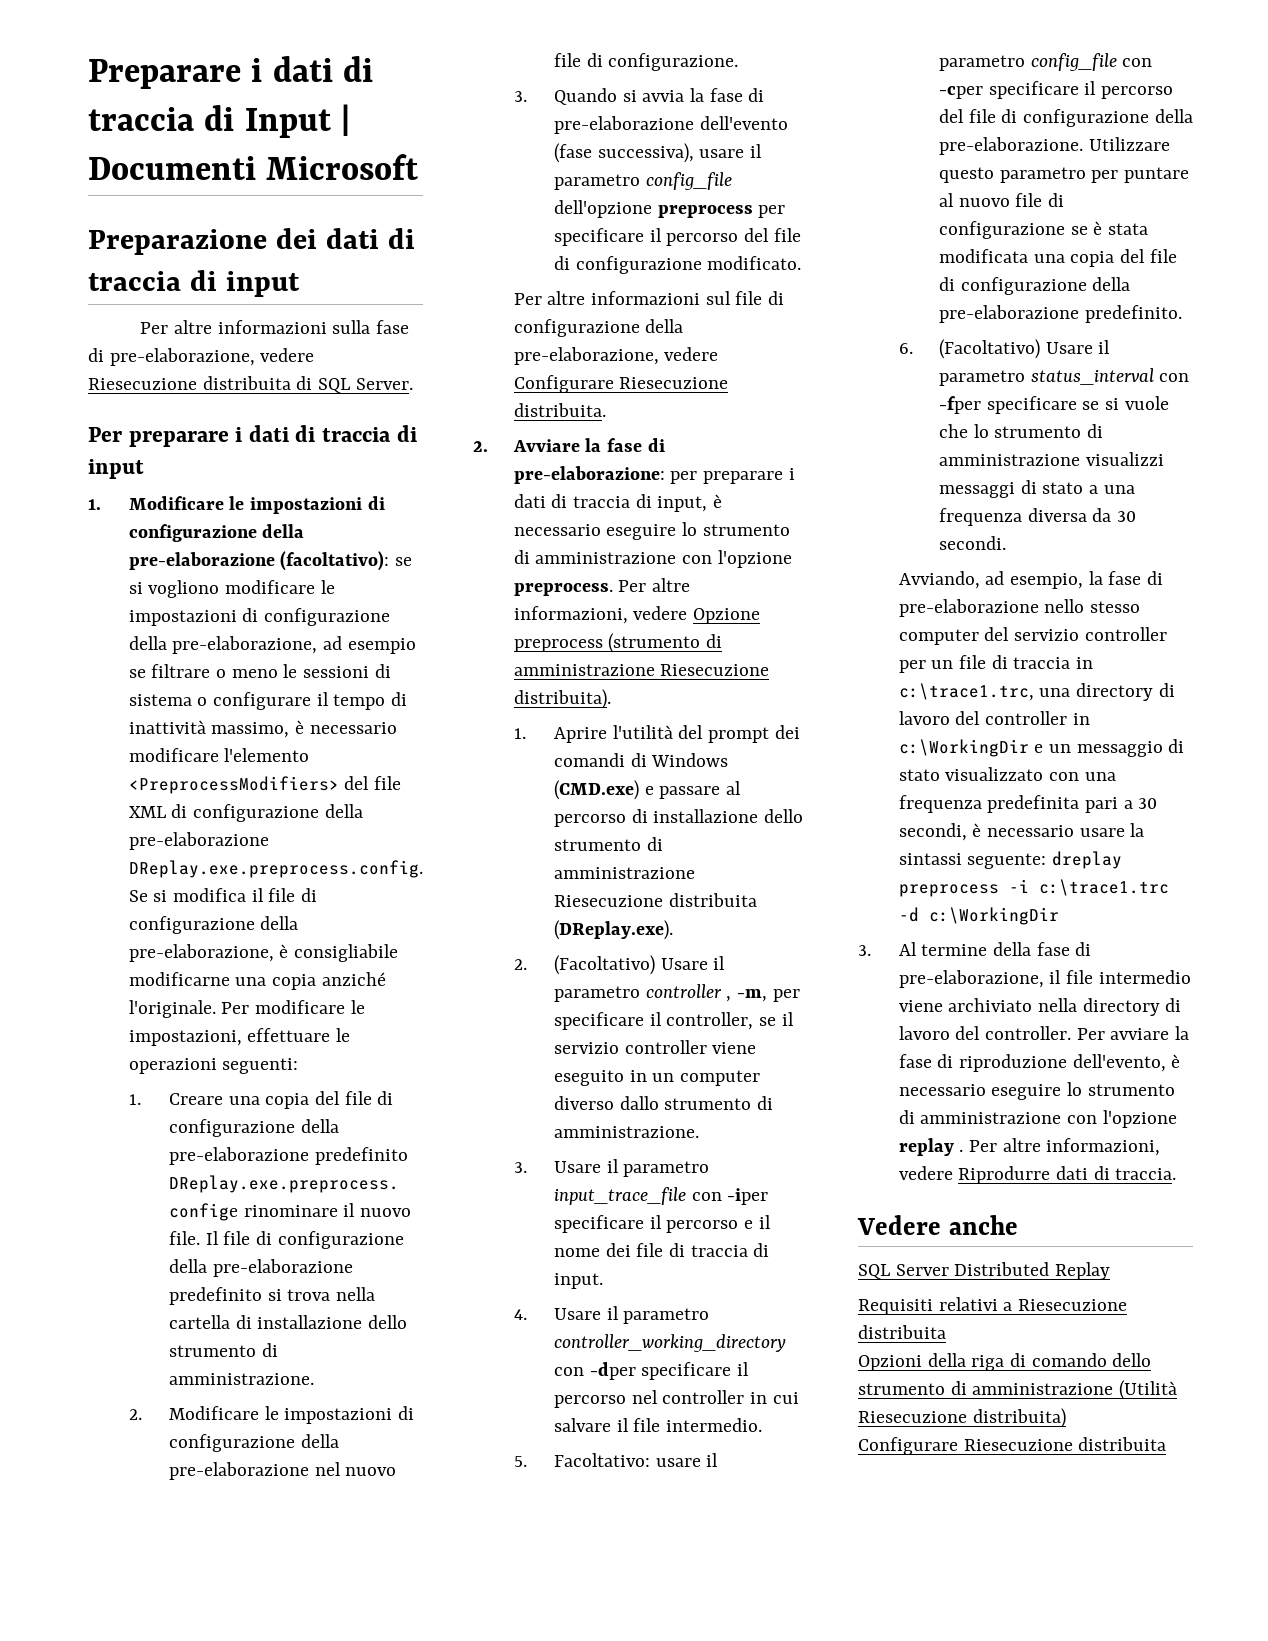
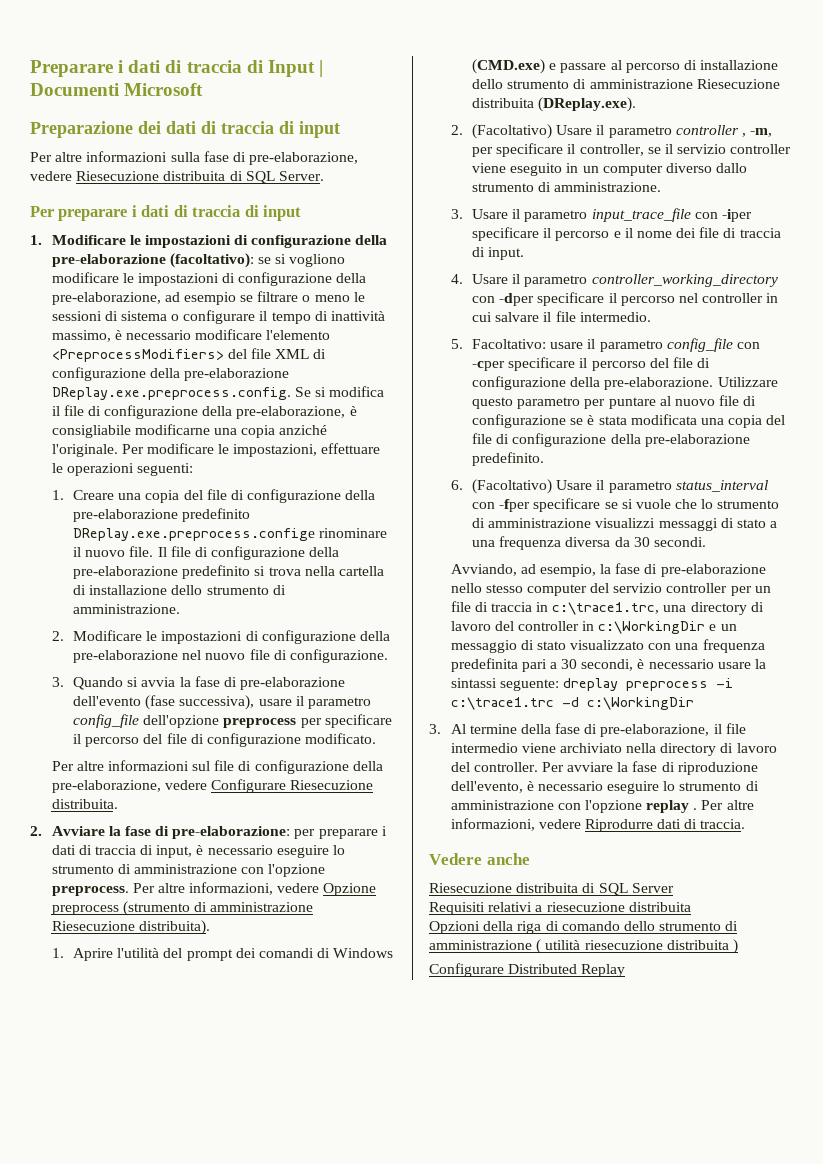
(1018, 1225) none -> [429,883,596,893] Riesecuzione distribuita di
[954,1262,1111,1280] Distributed Replay -> (674, 888) none
[1018,1299,1128,1311] Riesecuzione -> [546,902,625,912] riesecuzione
[1119,1380,1178,1400] [858,1408,1066,1428] [858,1437,1167,1455] (Utilità Riesecuzione distribuita) // Configurare Riesecuzione distribuita -> [536,939,738,954] [429,963,626,977] ( utilità riesecuzione distribuita ) // Configurare Distributed Replay

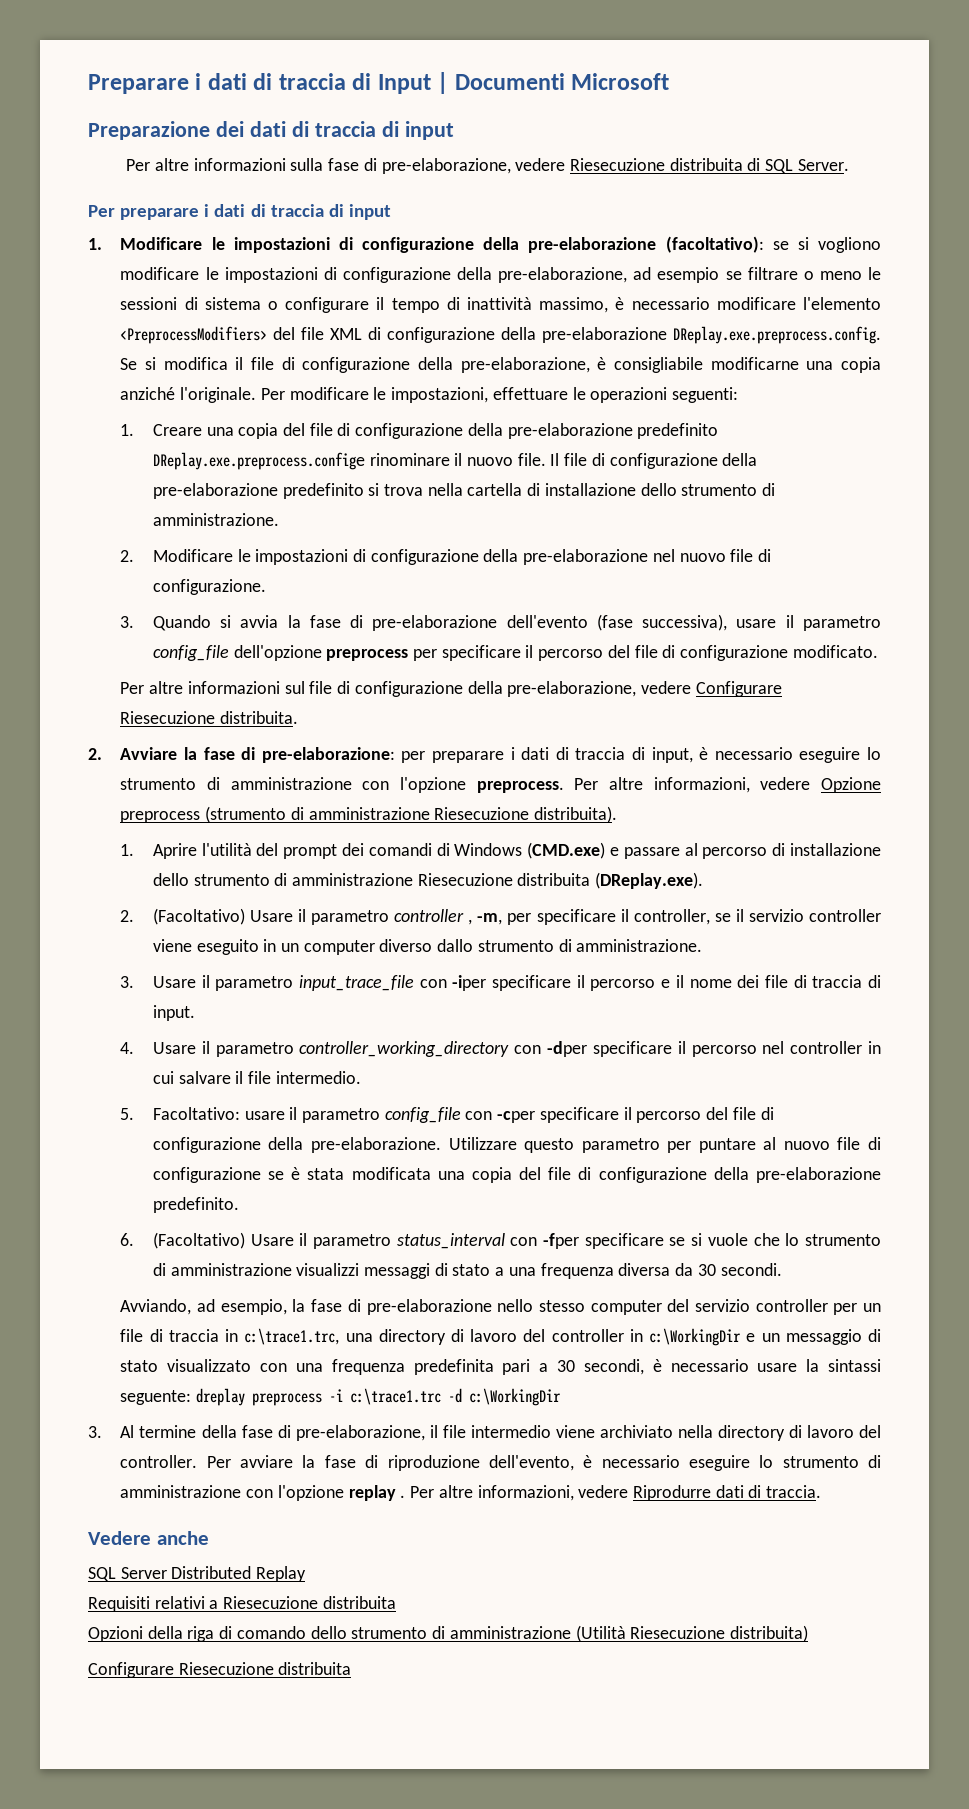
[429,883,596,893] Riesecuzione distribuita di -> (209, 1538) none
(674, 888) none -> [171,1566,307,1582] Distributed Replay
[546,902,625,912] riesecuzione -> [223,1596,319,1609] Riesecuzione
[536,939,738,954] [429,963,626,977] ( utilità riesecuzione distribuita ) // Configurare Distributed Replay -> [575,1625,808,1642] [88,1662,352,1678] (Utilità Riesecuzione distribuita) // Configurare Riesecuzione distribuita

